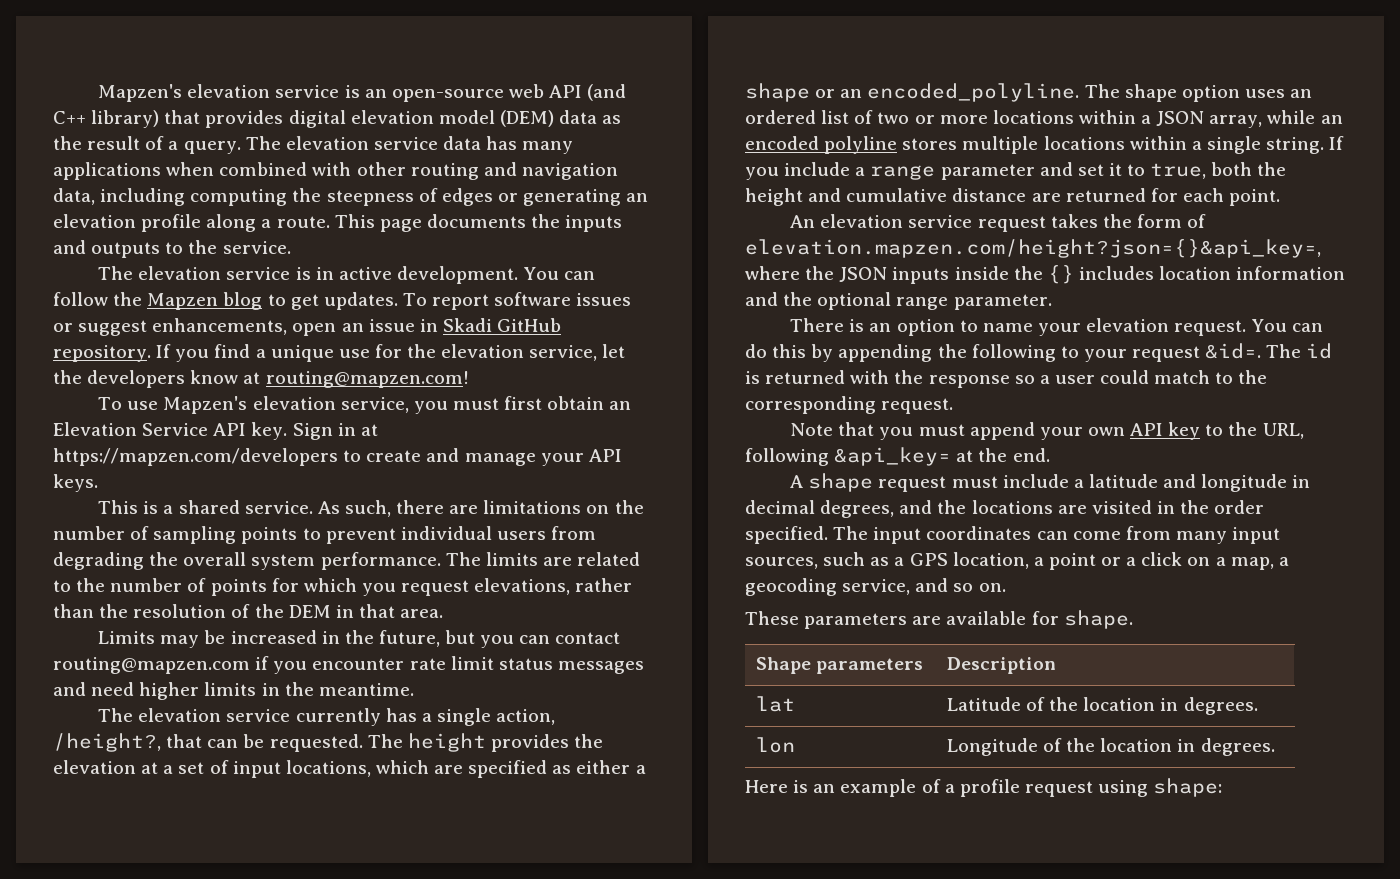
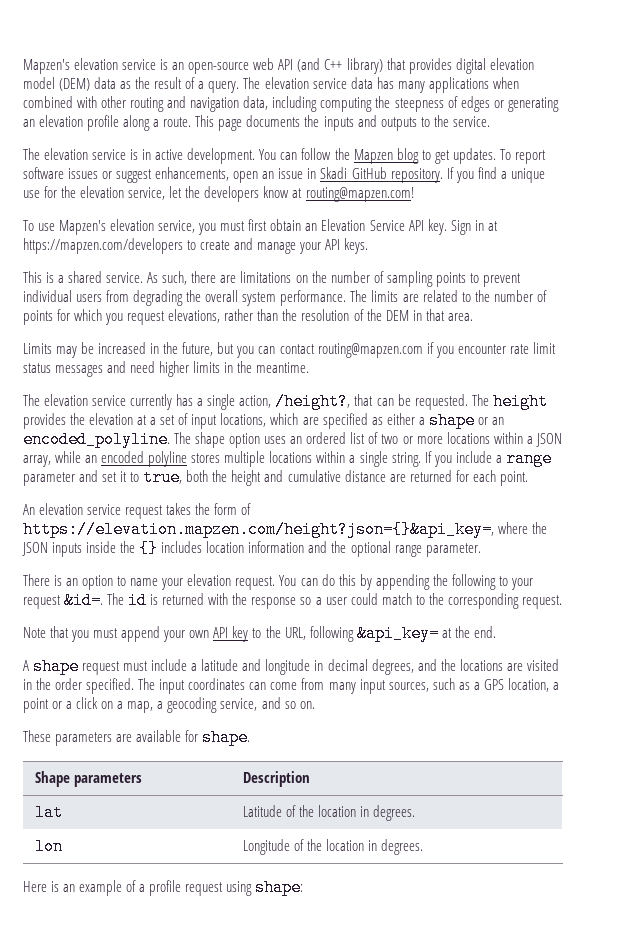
[745,239,1321,258] elevation.mapzen.com/height?json={}&api_key=, -> [23,521,494,538] https://elevation.mapzen.com/height?json={}&api_key=,

